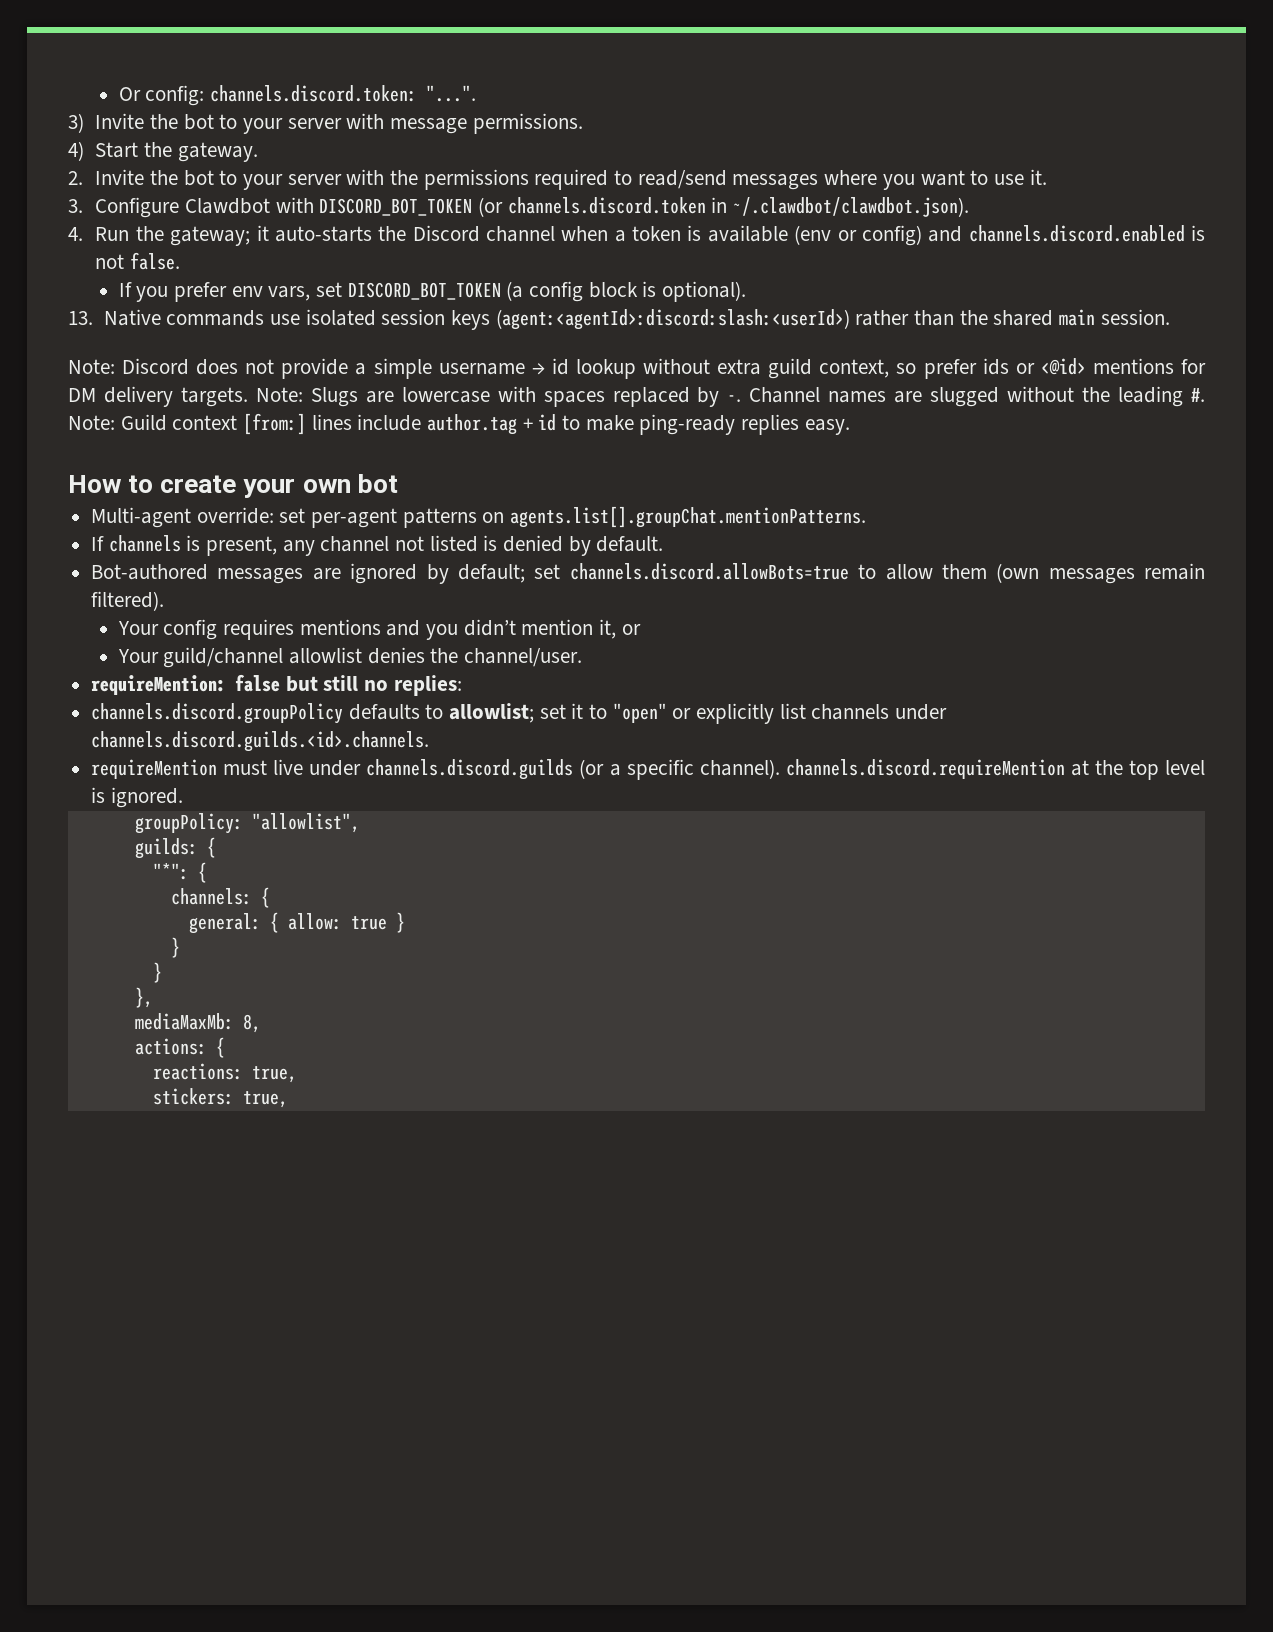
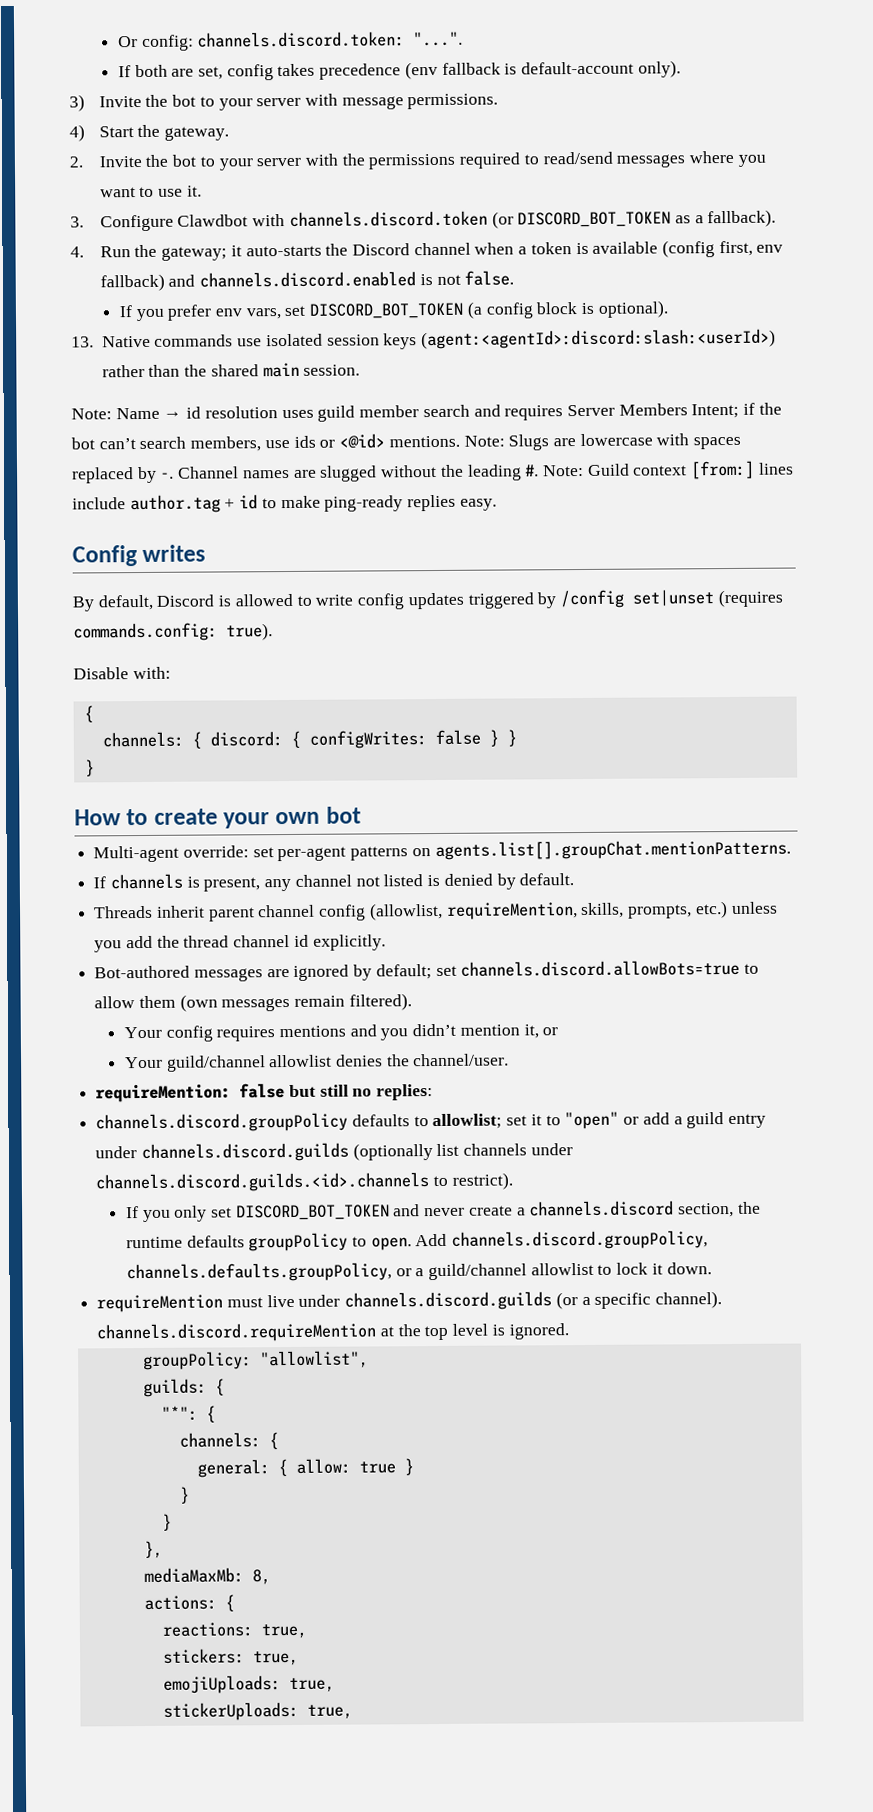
(476, 93) none -> [117,60,681,81] // If both are set, config takes precedence (env fallback is default-account only).
[319,197,970,217] DISCORD_BOT_TOKEN (or channels.discord.token in ~/.clawdbot/clawdbot.json). -> [288,209,777,229] channels.discord.token (or DISCORD_BOT_TOKEN as a fallback).
[794,225,922,246] (env or config) -> [662,240,784,258] [99,273,165,292] (config first, env fallback)
[122,358,1206,379] [68,386,248,407] Discord does not provide a simple username → id lookup without extra guild context, so prefer ids or <@id> mentions for DM delivery targets. -> [115,402,782,422] [71,433,460,452] Name → id resolution uses guild member search and requires Server Members Intent; if the bot can’t search members, use ids or <@id> mentions.
(850, 427) none -> [72,544,207,567] [72,589,783,612] [73,622,273,642] [73,666,171,680] [83,705,94,723] [101,729,517,749] [83,759,95,777] // Config writes // By default, Discord is allowed to write config updates triggered by /config set|unset (requires commands.config: true). // Disable with: // { // channels: { discord: { configWrites: false } } // }
(664, 544) none -> [93,901,778,922] [94,934,386,953] // Threads inherit parent channel config (allowlist, requireMention, skills, prompts, etc.) unless you add the thread channel id explicitly.
[696,703,948,724] [91,731,430,752] explicitly list channels under channels.discord.guilds.<id>.channels. -> [642,1112,766,1129] [95,1142,573,1163] [95,1172,513,1193] [125,1200,761,1223] [125,1230,709,1252] [125,1262,712,1283] add a guild entry under channels.discord.guilds (optionally list channels under channels.discord.guilds.<id>.channels to restrict). // If you only set DISCORD_BOT_TOKEN and never create a channels.discord section, the runtime defaults groupPolicy to open. Add channels.discord.groupPolicy, channels.defaults.groupPolicy, or a guild/channel allowlist to lock it down.
(288, 1099) none -> [162,1675,335,1694] [162,1701,353,1721] // emojiUploads: true, // stickerUploads: true,

